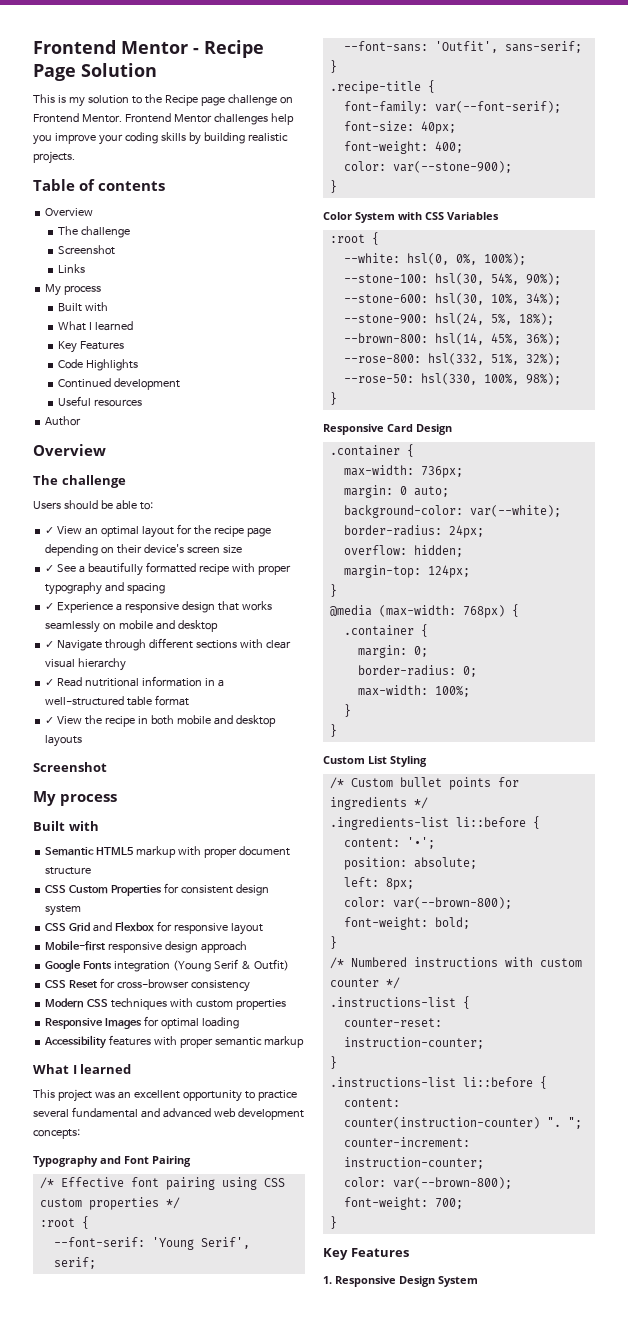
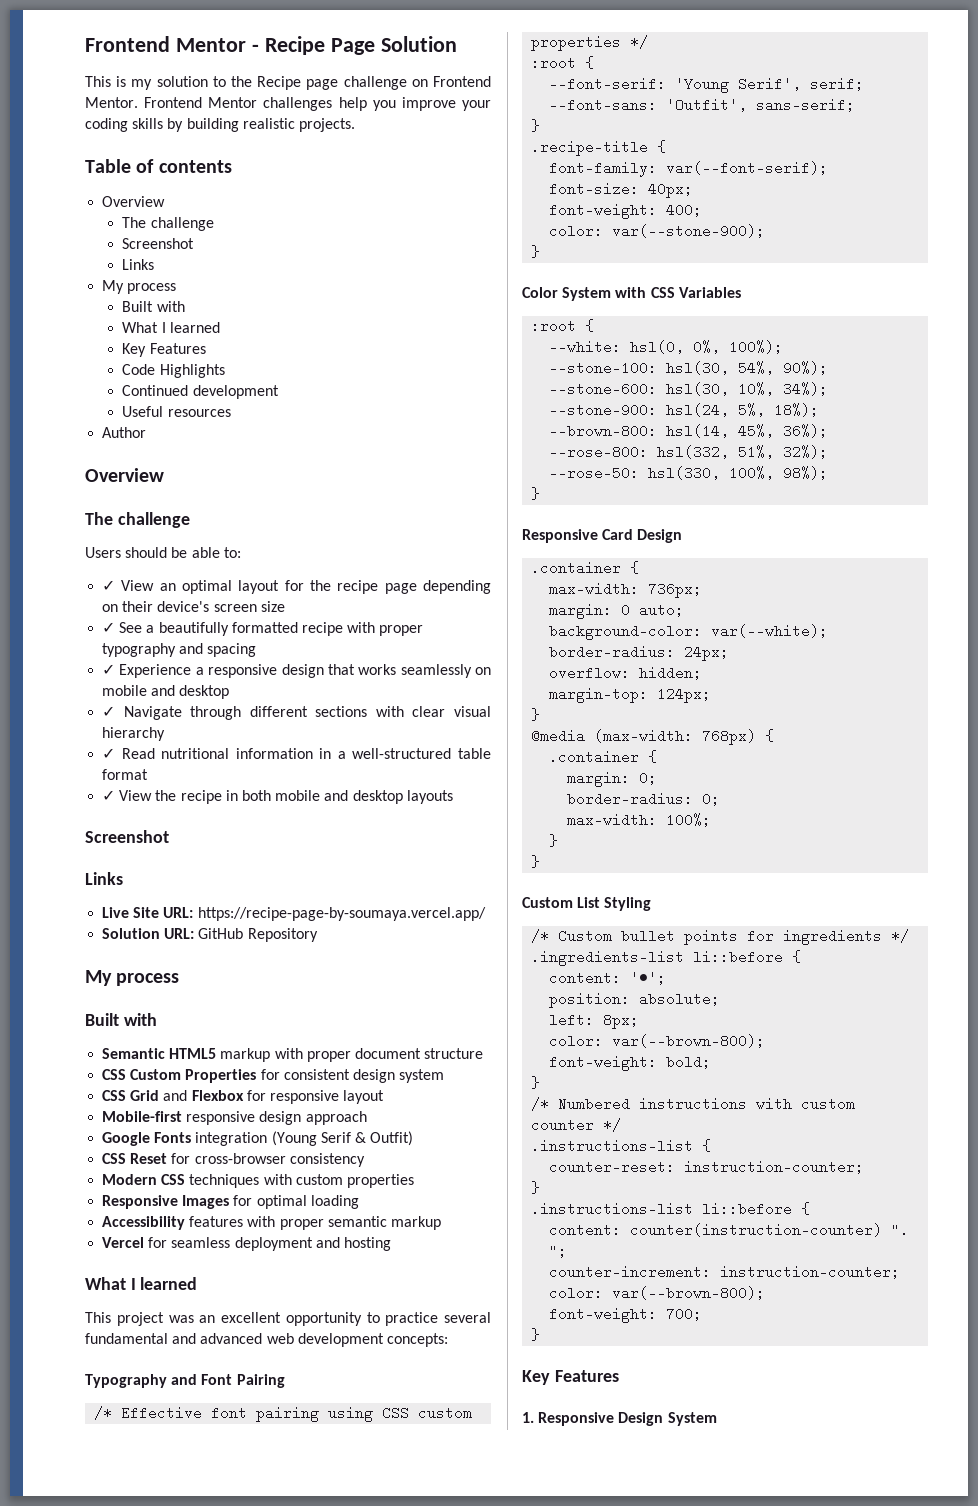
(107, 767) none -> [85,872,123,885] [102,907,486,921] [102,928,318,942] // Links // Live Site URL: https://recipe-page-by-soumaya.vercel.app/ // Solution URL: GitHub Repository
(304, 1042) none -> [102,1237,391,1251] // Vercel for seamless deployment and hosting

